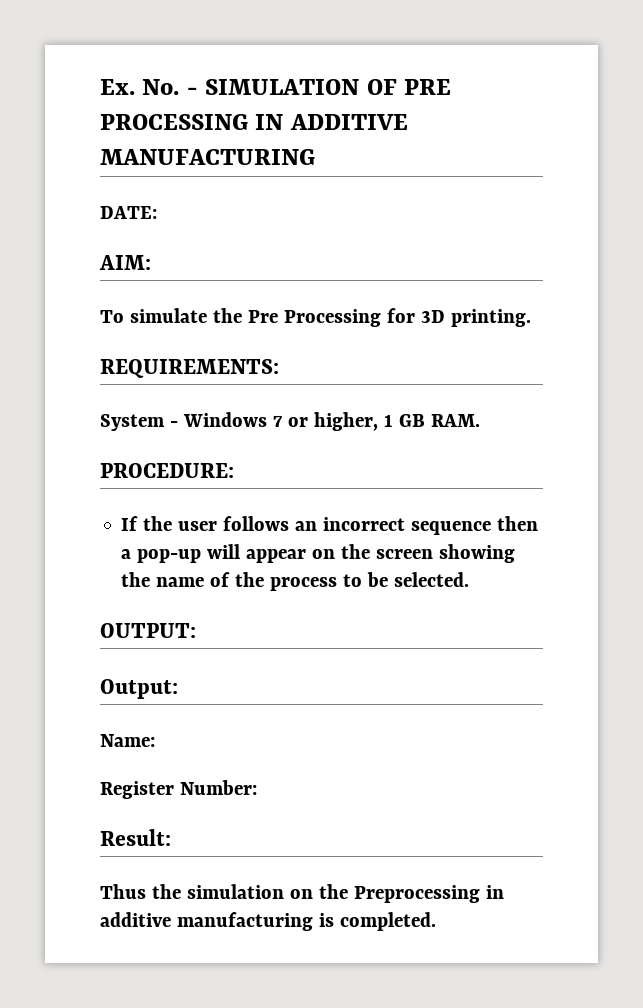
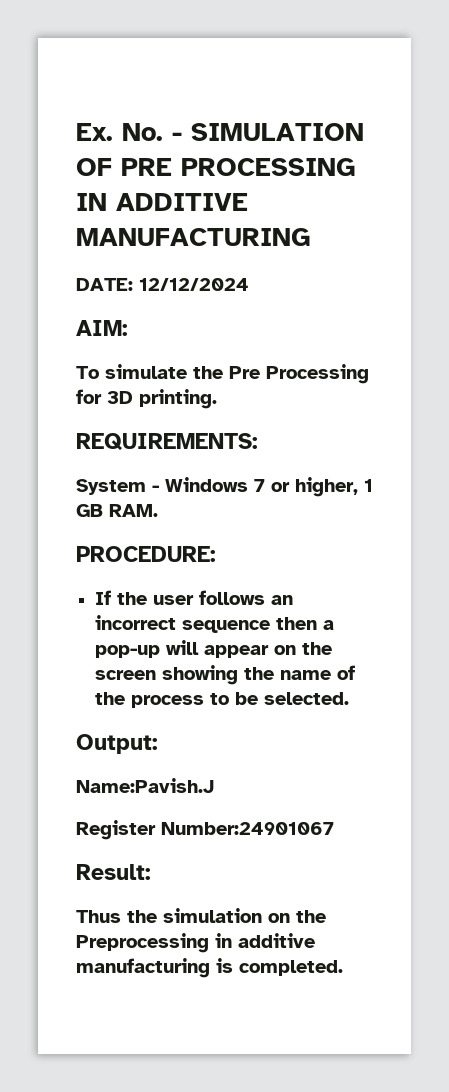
(157, 212) none -> [139,278,249,291] 12/12/2024
[100,623,196,638] // OUTPUT: -> (349, 698) none
[100,734,155,747] Name: -> [76,778,214,793] Name:Pavish.J
[179,780,257,795] Number: -> [161,822,334,835] Number:24901067

